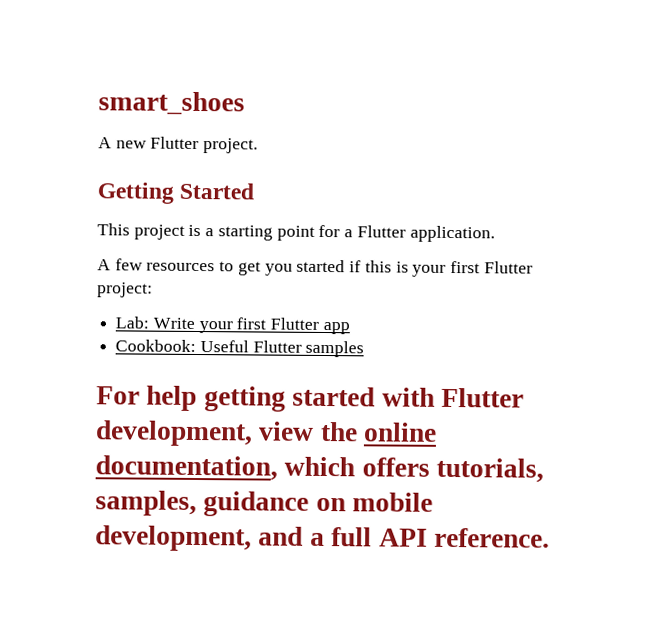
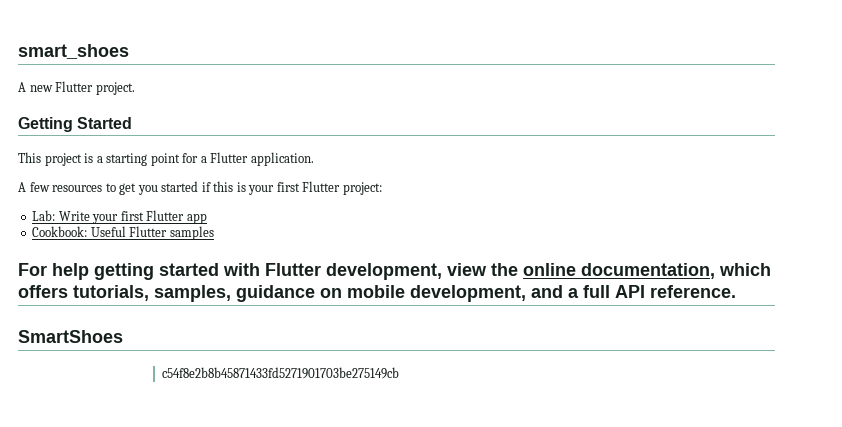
(551, 537) none -> [18,330,123,343] [161,367,399,379] // SmartShoes // c54f8e2b8b45871433fd5271901703be275149cb

